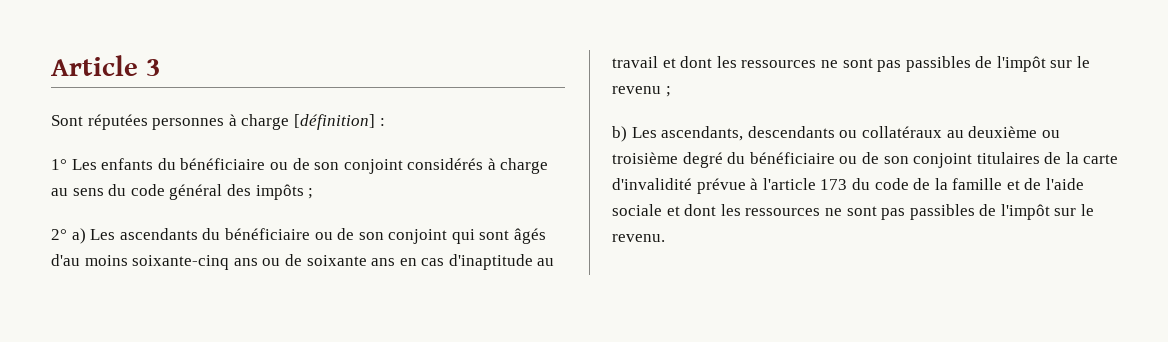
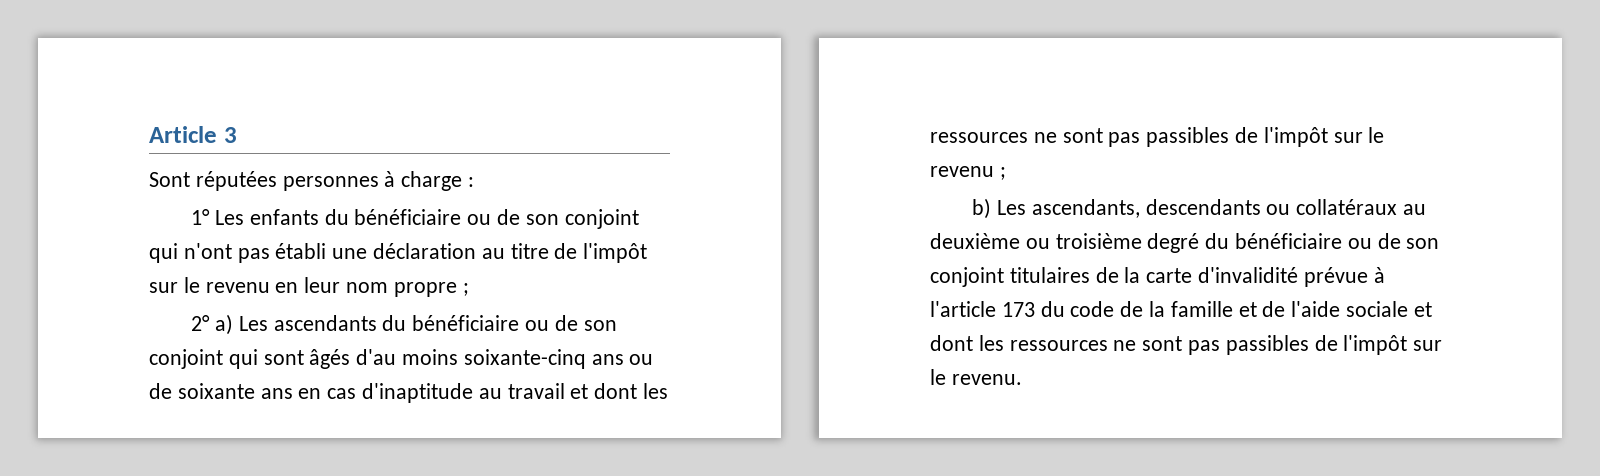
[293,114,375,130] [définition] -> (463, 181) none
[407,158,549,174] [51,184,304,200] considérés à charge au sens du code général des impôts -> [149,243,648,263] [149,277,457,297] qui n'ont pas établi une déclaration au titre de l'impôt sur le revenu en leur nom propre

